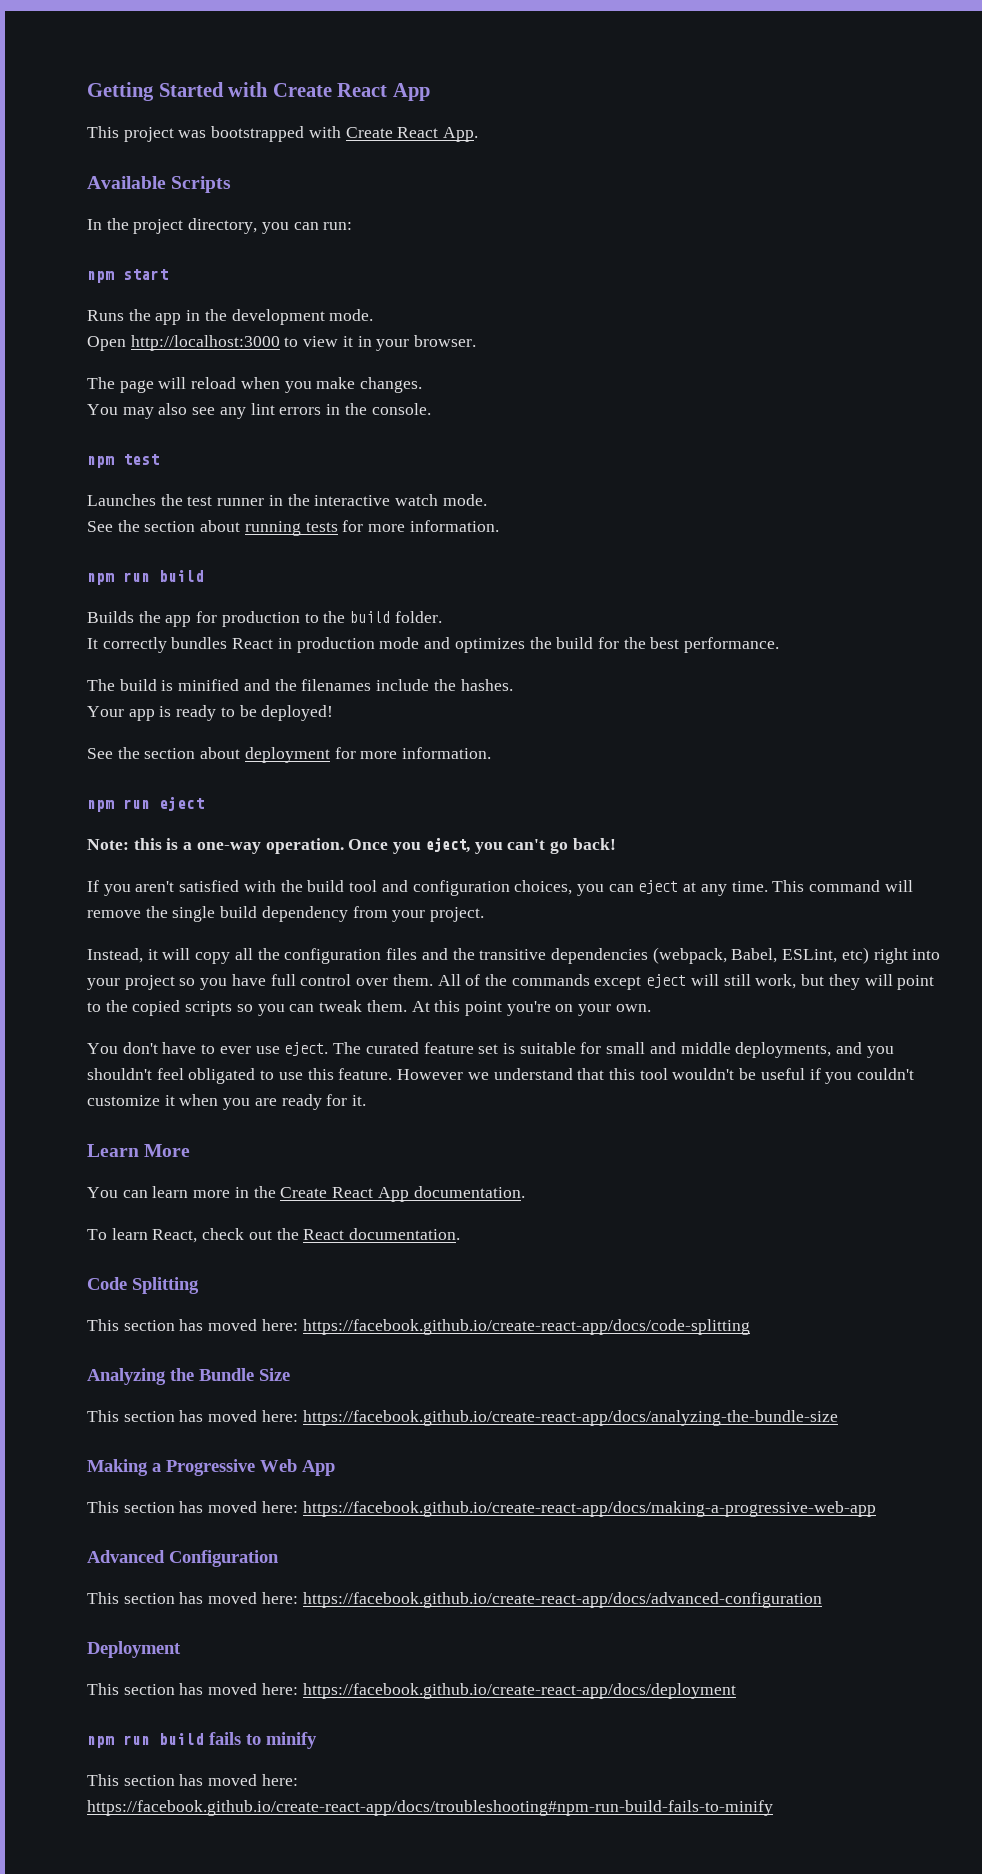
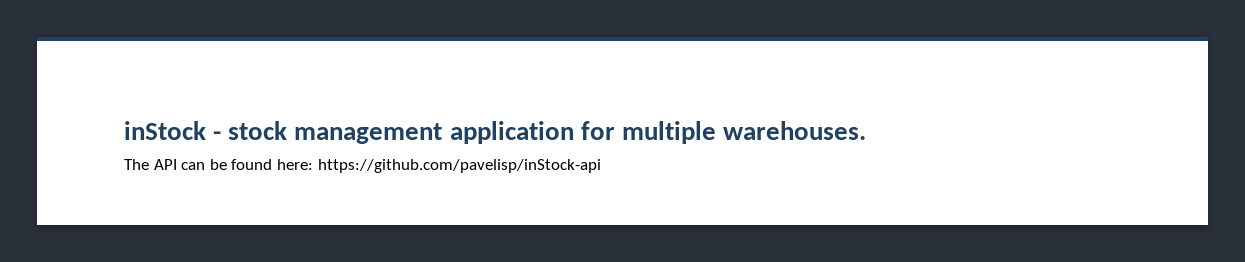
[87,82,430,101] [87,126,479,142] [87,176,232,193] [87,218,353,234] [87,269,168,283] [87,309,374,325] [87,335,477,351] [87,377,423,393] [87,403,431,419] [87,454,159,468] [87,494,487,506] [87,520,499,536] [87,570,204,585] [87,611,442,627] [87,637,780,653] [87,679,513,691] [87,705,334,721] [87,747,492,763] [87,796,204,812] [87,837,616,854] [87,880,913,896] [87,906,485,922] [87,947,941,964] [87,974,935,990] [87,1000,651,1016] [87,1042,894,1058] [87,1068,915,1084] [87,1094,367,1110] [87,1144,191,1157] [87,1186,525,1202] [87,1228,461,1243] [87,1277,199,1294] [87,1319,750,1335] [87,1368,290,1385] [87,1410,838,1426] [87,1459,335,1476] [87,1501,876,1517] [87,1550,279,1567] [87,1592,822,1608] [87,1641,181,1658] [87,1683,736,1699] [87,1732,317,1749] [87,1774,298,1786] [87,1800,773,1816] Getting Started with Create React App // This project was bootstrapped with Create React App. // Available Scripts // In the project directory, you can run: // npm start // Runs the app in the development mode. // Open http://localhost:3000 to view it in your browser. // The page will reload when you make changes. // You may also see any lint errors in the console. // npm test // Launches the test runner in the interactive watch mode. // See the section about running tests for more information. // npm run build // Builds the app for production to the build folder. // It correctly bundles React in production mode and optimizes the build for the best performance. // The build is minified and the filenames include the hashes. // Your app is ready to be deployed! // See the section about deployment for more information. // npm run eject // Note: this is a one-way operation. Once you eject, you can't go back! // If you aren't satisfied with the build tool and configuration choices, you can eject at any time. This command will remove the single build dependency from your project. // Instead, it will copy all the configuration files and the transitive dependencies (webpack, Babel, ESLint, etc) right into your project so you have full control over them. All of the commands except eject will still work, but they will point to the copied scripts so you can tweak them. At this point you're on your own. // You don't have to ever use eject. The curated feature set is suitable for small and middle deployments, and you shouldn't feel obligated to use this feature. However we understand that this tool wouldn't be useful if you couldn't customize it when you are ready for it. // Learn More // You can learn more in the Create React App documentation. // To learn React, check out the React documentation. // Code Splitting // This section has moved here: https://facebook.github.io/create-react-app/docs/code-splitting // Analyzing the Bundle Size // This section has moved here: https://facebook.github.io/create-react-app/docs/analyzing-the-bundle-size // Making a Progressive Web App // This section has moved here: https://facebook.github.io/create-react-app/docs/making-a-progressive-web-app // Advanced Configuration // This section has moved here: https://facebook.github.io/create-react-app/docs/advanced-configuration // Deployment // This section has moved here: https://facebook.github.io/create-react-app/docs/deployment // npm run build fails to minify // This section has moved here: https://facebook.github.io/create-react-app/docs/troubleshooting#npm-run-build-fails-to-minify -> [124,121,867,144] [124,159,601,173] inStock - stock management application for multiple warehouses. // The API can be found here: https://github.com/pavelisp/inStock-api

